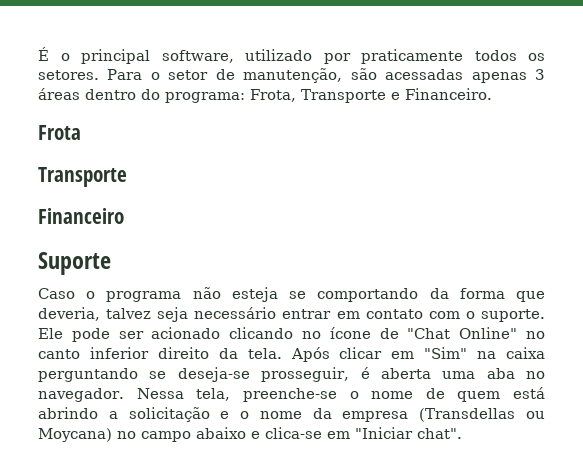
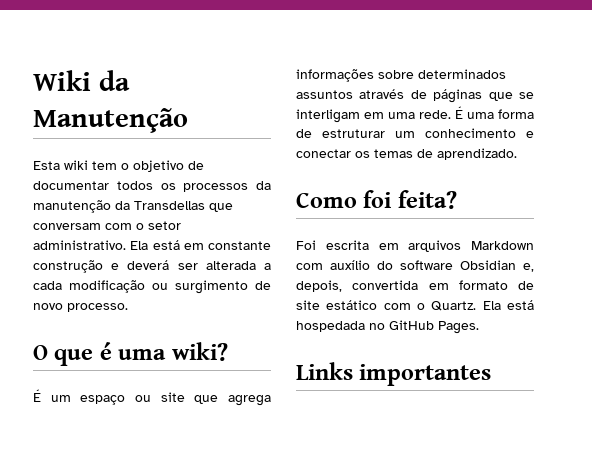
[38,47,545,64] [38,68,546,83] [38,88,492,103] [38,125,81,140] [38,167,127,187] [38,208,124,224] [38,252,111,275] [38,287,545,302] [38,307,545,322] [38,327,545,342] [38,347,545,362] [38,367,545,382] [38,387,545,402] [38,407,545,422] [38,427,462,442] É o principal software, utilizado por praticamente todos os setores. Para o setor de manutenção, são acessadas apenas 3 áreas dentro do programa: Frota, Transporte e Financeiro. // Frota // Transporte // Financeiro // Suporte // Caso o programa não esteja se comportando da forma que deveria, talvez seja necessário entrar em contato com o suporte. Ele pode ser acionado clicando no ícone de "Chat Online" no canto inferior direito da tela. Após clicar em "Sim" na caixa perguntando se deseja-se prosseguir, é aberta uma aba no navegador. Nessa tela, preenche-se o nome de quem está abrindo a solicitação e o nome da empresa (Transdellas ou Moycana) no campo abaixo e clica-se em "Iniciar chat". -> [33,70,130,91] [33,108,188,133] [33,160,204,172] [33,181,271,192] [33,200,233,213] [33,221,181,230] [33,240,271,250] [33,260,271,273] [33,280,271,294] [33,303,128,312] [33,342,228,366] [33,389,271,406] [296,69,506,82] [296,89,534,103] [296,106,534,123] [296,128,534,138] [296,148,517,160] [296,190,457,209] [296,240,534,252] [296,260,534,272] [296,280,534,292] [296,300,534,311] [296,320,479,334] [296,362,492,386] Wiki da Manutenção // Esta wiki tem o objetivo de documentar todos os processos da manutenção da Transdellas que conversam com o setor administrativo. Ela está em constante construção e deverá ser alterada a cada modificação ou surgimento de novo processo. // O que é uma wiki? // É um espaço ou site que agrega informações sobre determinados assuntos através de páginas que se interligam em uma rede. É uma forma de estruturar um conhecimento e conectar os temas de aprendizado. // Como foi feita? // Foi escrita em arquivos Markdown com auxílio do software Obsidian e, depois, convertida em formato de site estático com o Quartz. Ela está hospedada no GitHub Pages. // Links importantes

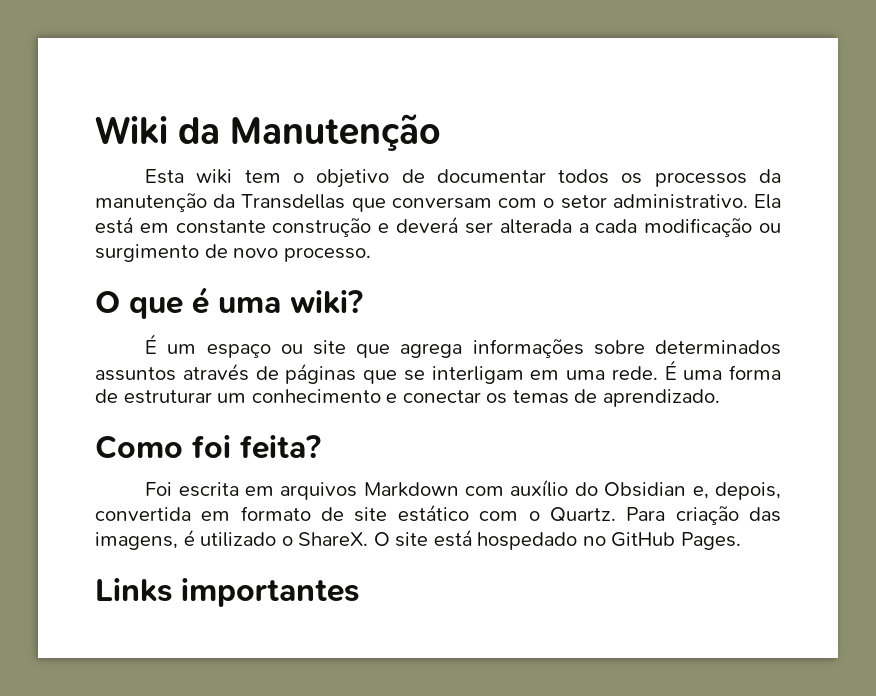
[400,260,453,270] software -> (598, 489) none
[482,300,534,310] [296,321,365,332] Ela está hospedada -> [626,506,782,525] [95,529,578,550] Para criação das imagens, é utilizado o ShareX. O site está hospedado

